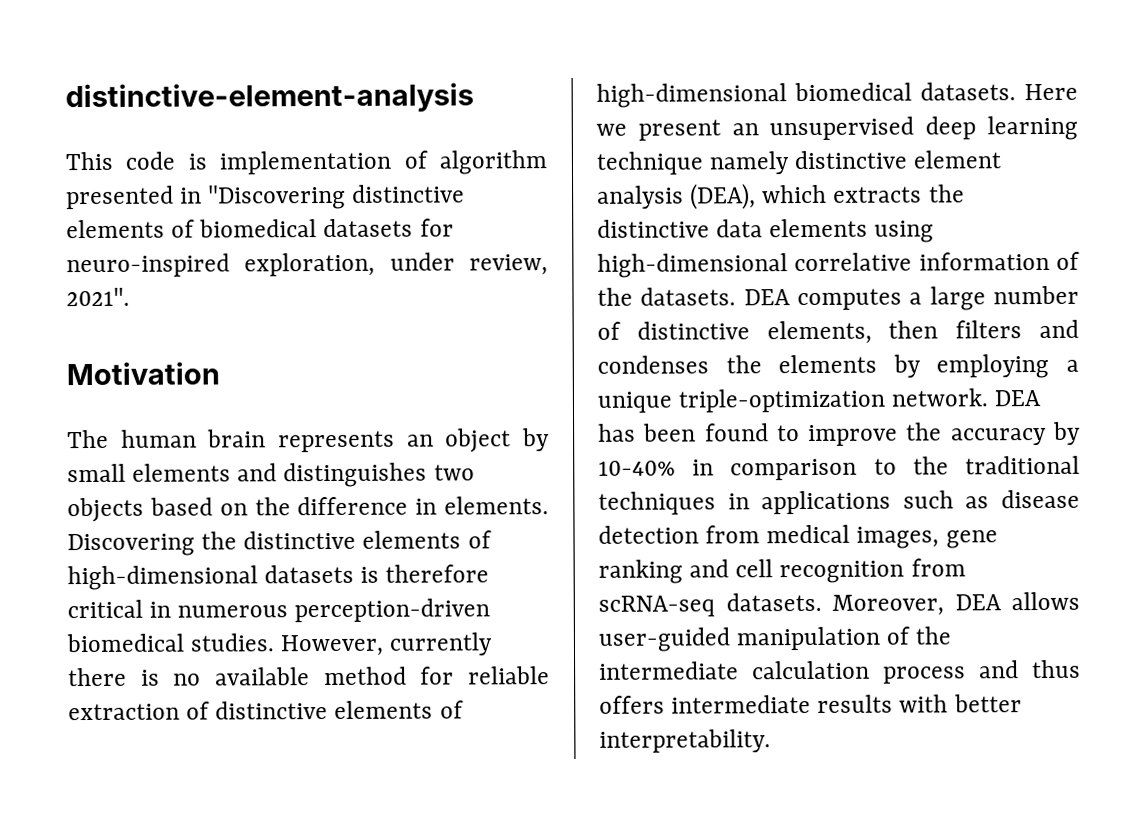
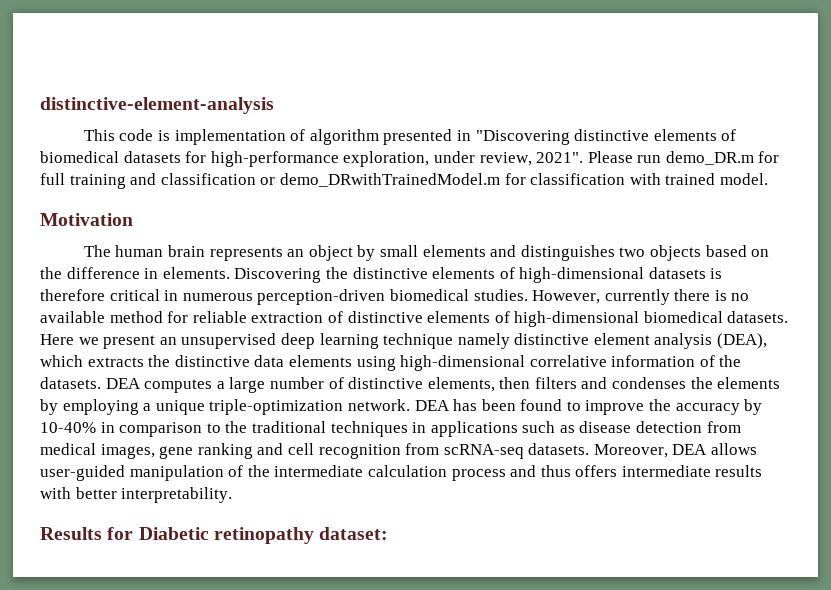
[66,253,230,278] neuro-inspired -> [210,151,339,167] high-performance
(130, 297) none -> [587,151,780,165] [40,173,768,189] Please run demo_DR.m for full training and classification or demo_DRwithTrainedModel.m for classification with trained model.
(771, 741) none -> [40,527,389,544] // Results for Diabetic retinopathy dataset:

